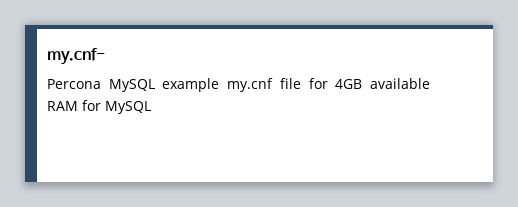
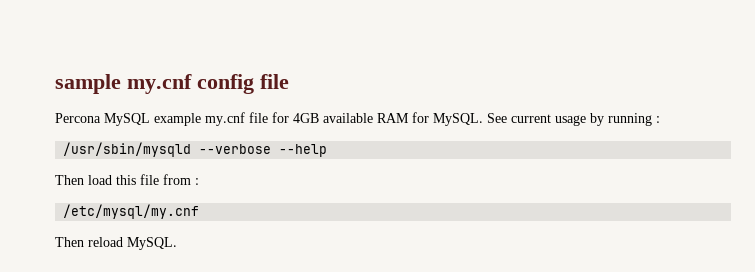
[47,48,105,65] my.cnf- -> [55,74,289,94] sample my.cnf config file
[105,101,151,114] MySQL -> [433,113,660,126] [63,142,328,157] [55,174,199,185] [63,204,200,219] [55,237,177,250] MySQL. See current usage by running : // /usr/sbin/mysqld --verbose --help // Then load this file from : // /etc/mysql/my.cnf // Then reload MySQL.

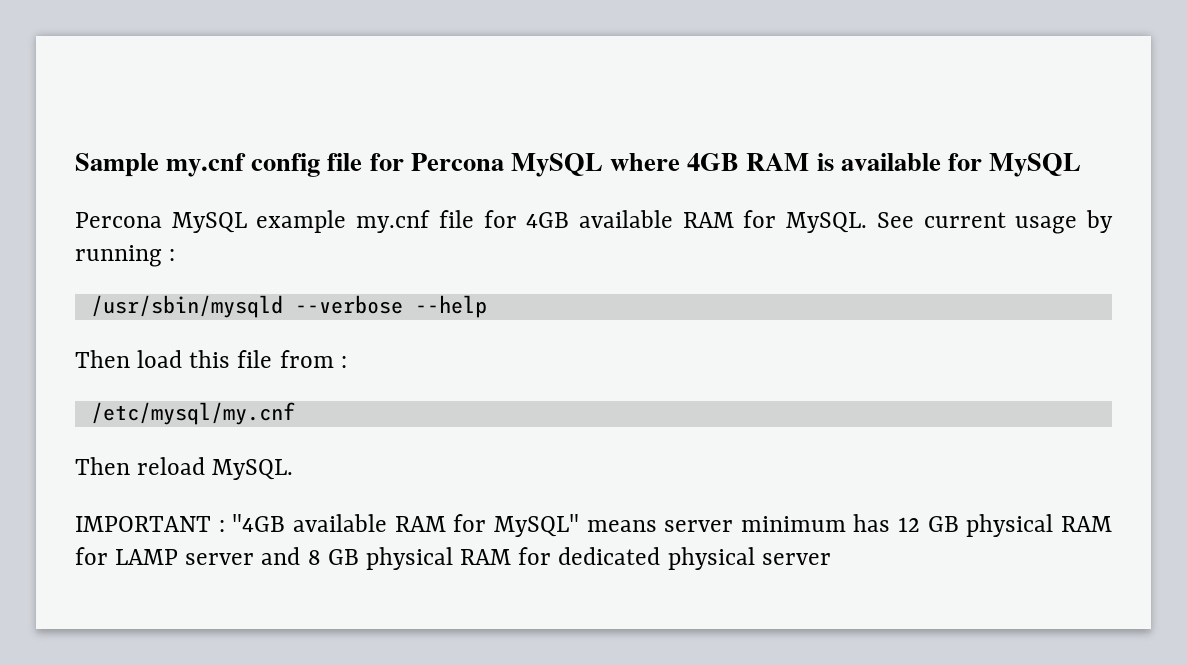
[55,74,121,94] sample -> [75,153,159,177] Sample
(289, 81) none -> [369,153,1082,177] for Percona MySQL where 4GB RAM is available for MySQL
(177, 243) none -> [75,514,1112,537] [75,547,831,570] // IMPORTANT : "4GB available RAM for MySQL" means server minimum has 12 GB physical RAM for LAMP server and 8 GB physical RAM for dedicated physical server

